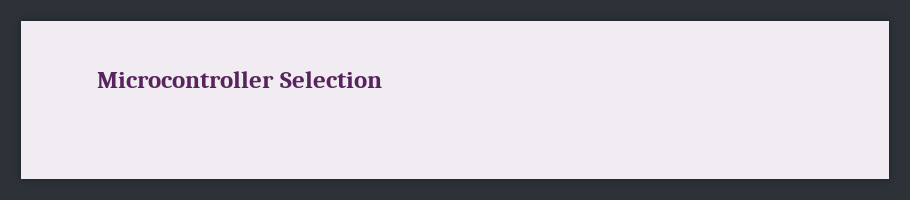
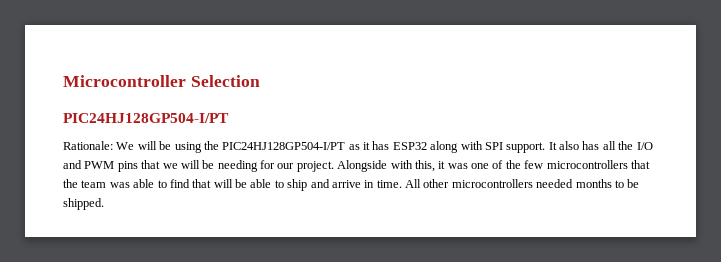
(382, 79) none -> [63,113,229,123] [63,141,653,153] [63,160,650,172] [63,179,640,191] [63,198,104,210] // PIC24HJ128GP504-I/PT // Rationale: We will be using the PIC24HJ128GP504-I/PT as it has ESP32 along with SPI support. It also has all the I/O and PWM pins that we will be needing for our project. Alongside with this, it was one of the few microcontrollers that the team was able to find that will be able to ship and arrive in time. All other microcontrollers needed months to be shipped.

